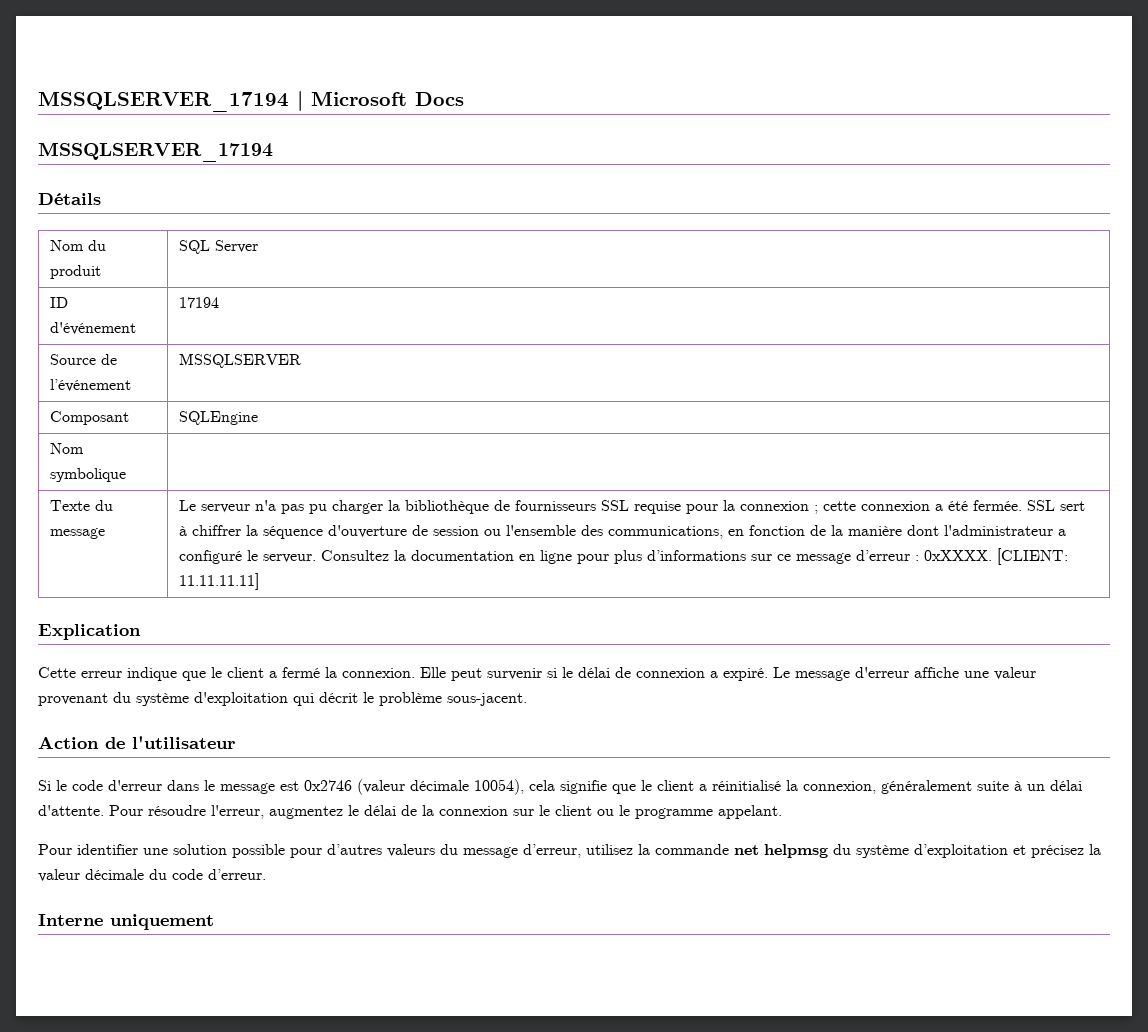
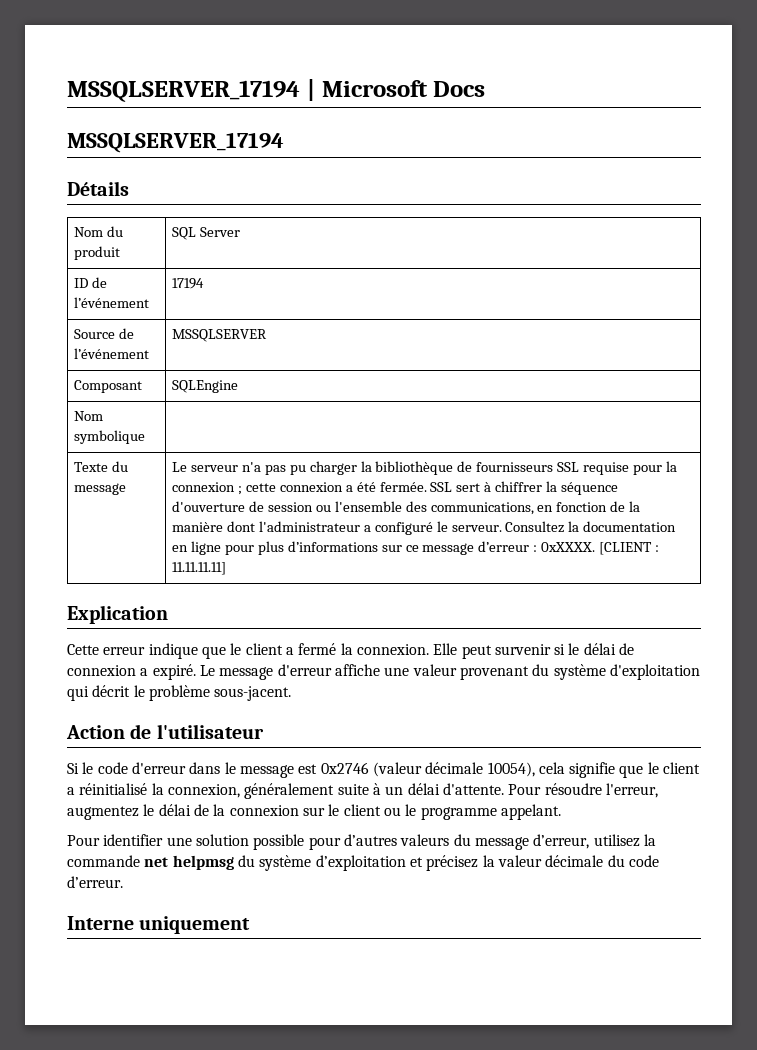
[50,322,137,335] d'événement -> [91,277,107,288] [74,297,150,308] de l’événement
[997,548,1069,565] [CLIENT: -> [599,542,660,555] [CLIENT :

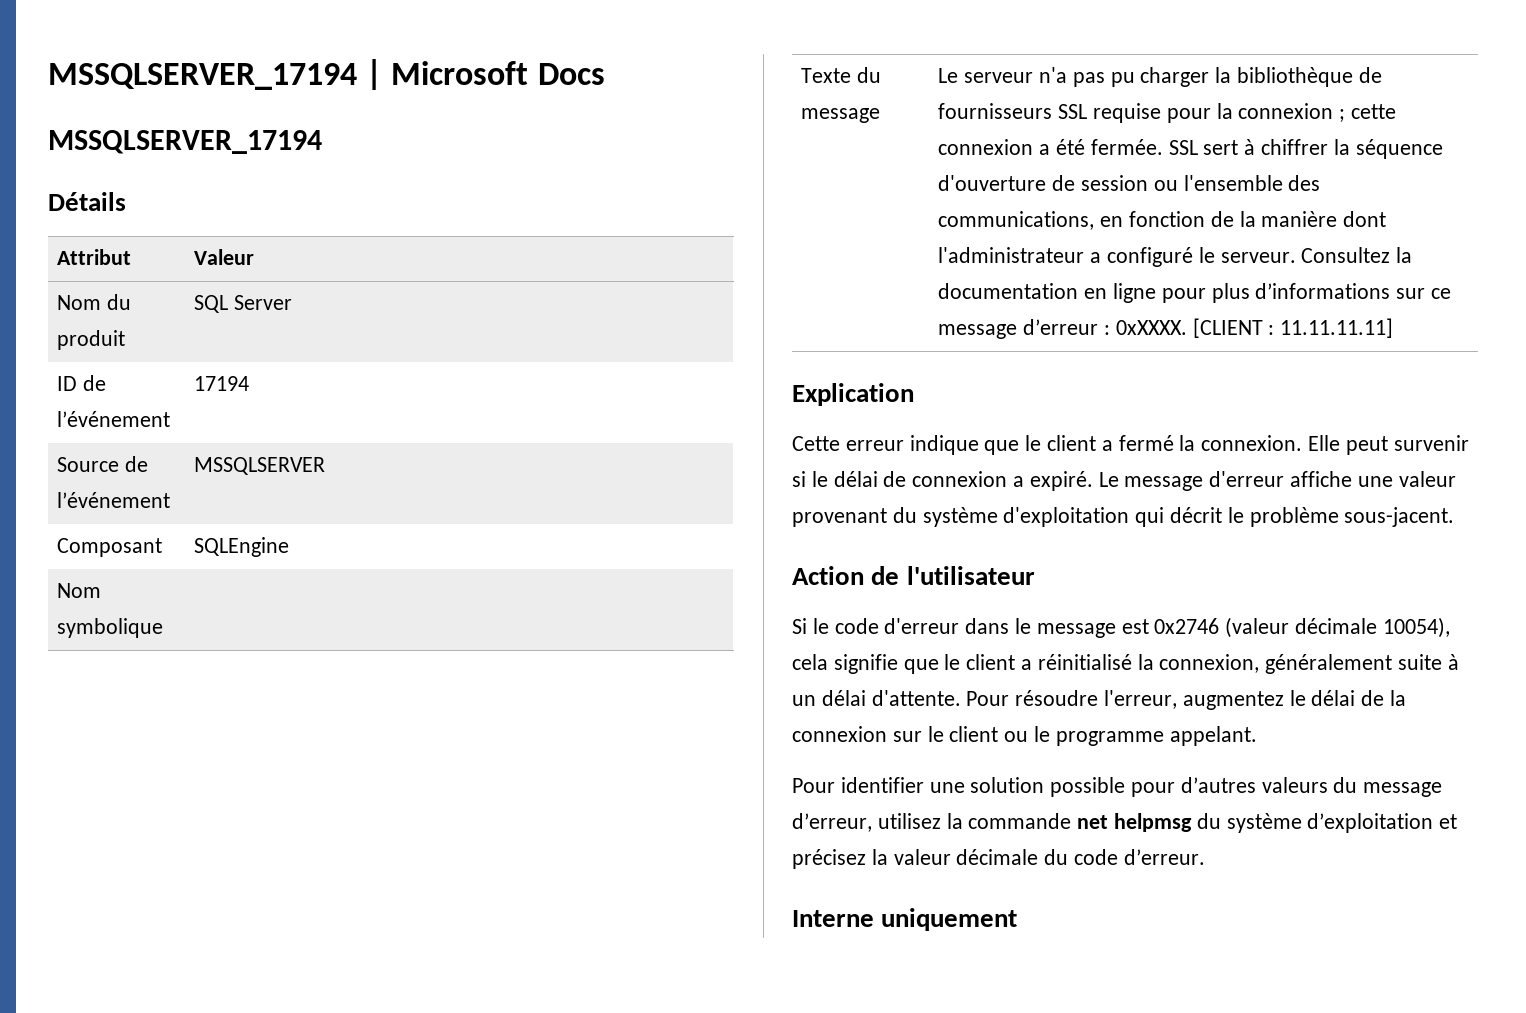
(129, 188) none -> [57,249,132,265] [194,249,255,265] // Attribut | Valeur

